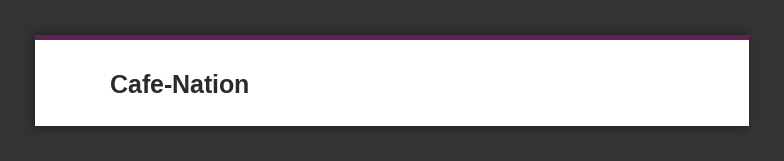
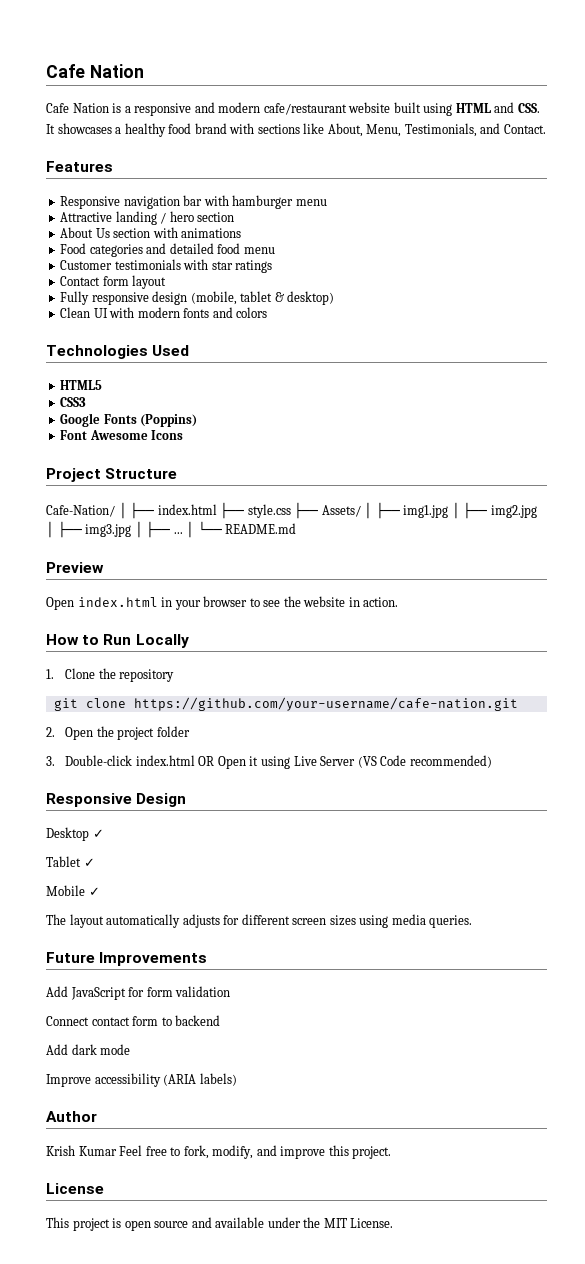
[110,74,249,93] Cafe-Nation -> [46,64,144,78] [46,102,540,116] [46,123,546,137] [46,161,113,172] [60,195,327,209] [60,211,235,225] [60,227,242,238] [60,243,275,257] [60,259,273,273] [60,275,167,289] [60,291,335,305] [60,307,268,318] [46,345,190,359] [60,380,103,390] [60,397,87,407] [60,413,198,427] [60,430,184,440] [46,468,178,482] [46,502,537,519] [46,521,297,538] [46,562,104,573] [46,596,399,610] [46,634,189,648] [46,668,175,682] [53,697,518,711] [46,726,190,740] [46,755,492,769] [46,793,187,807] [46,827,104,841] [46,856,95,867] [46,885,100,896] [46,914,473,928] [46,952,208,966] [46,986,231,1000] [46,1015,221,1026] [46,1044,131,1055] [46,1073,237,1087] [46,1111,97,1122] [46,1145,392,1159] [46,1183,104,1194] [46,1217,394,1231] Cafe Nation // Cafe Nation is a responsive and modern cafe/restaurant website built using HTML and CSS. // It showcases a healthy food brand with sections like About, Menu, Testimonials, and Contact. // Features // Responsive navigation bar with hamburger menu // Attractive landing / hero section // About Us section with animations // Food categories and detailed food menu // Customer testimonials with star ratings // Contact form layout // Fully responsive design (mobile, tablet & desktop) // Clean UI with modern fonts and colors // Technologies Used // HTML5 // CSS3 // Google Fonts (Poppins) // Font Awesome Icons // Project Structure // Cafe-Nation/ │ ├── index.html ├── style.css ├── Assets/ │ ├── img1.jpg │ ├── img2.jpg │ ├── img3.jpg │ ├── ... │ └── README.md // Preview // Open index.html in your browser to see the website in action. // How to Run Locally // 1. Clone the repository // git clone https://github.com/your-username/cafe-nation.git // 2. Open the project folder // 3. Double-click index.html OR Open it using Live Server (VS Code recommended) // Responsive Design // Desktop ✓ // Tablet ✓ // Mobile ✓ // The layout automatically adjusts for different screen sizes using media queries. // Future Improvements // Add JavaScript for form validation // Connect contact form to backend // Add dark mode // Improve accessibility (ARIA labels) // Author // Krish Kumar Feel free to fork, modify, and improve this project. // License // This project is open source and available under the MIT License.

